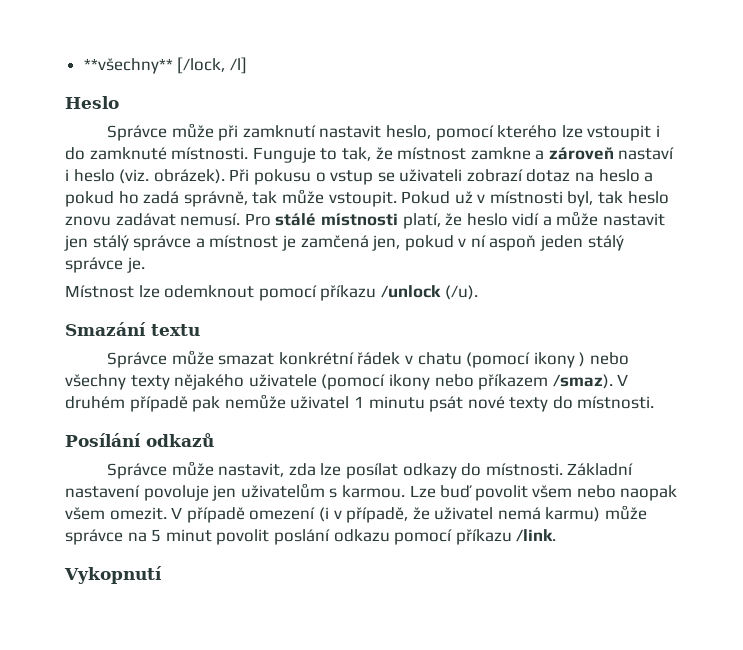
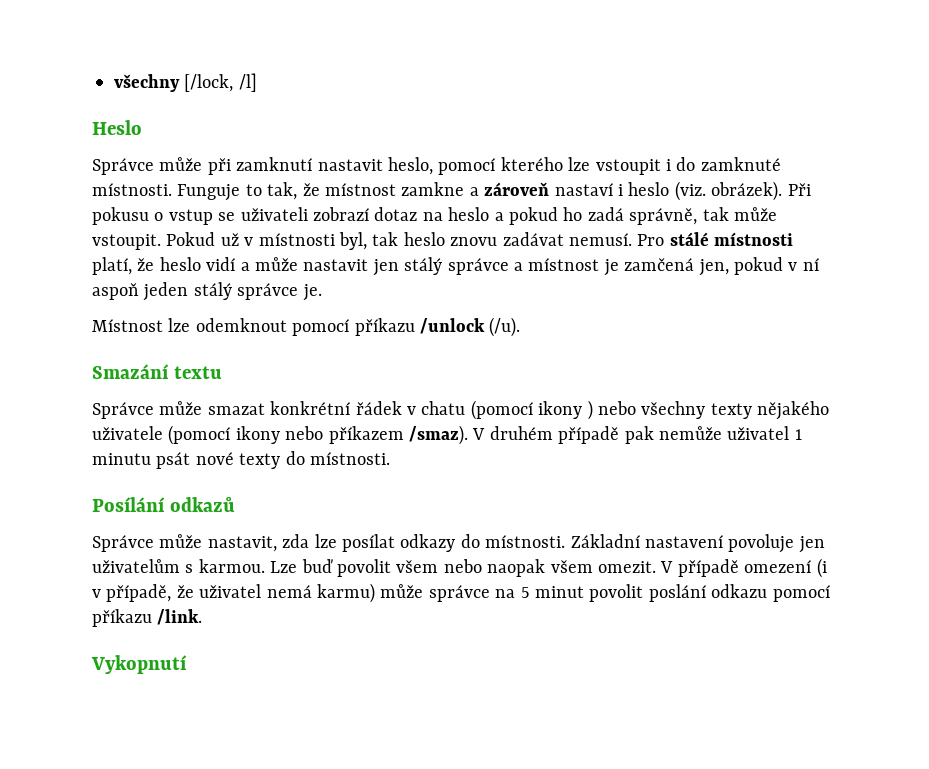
[83,58,173,74] **všechny** -> [114,74,180,92] všechny

